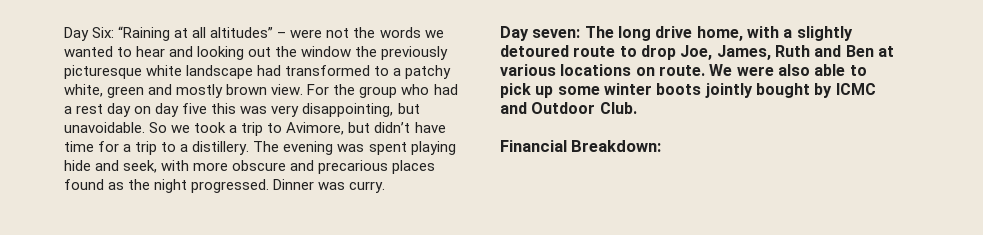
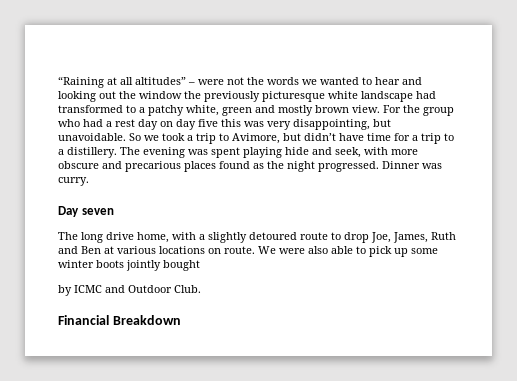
[64,27,115,41] Day Six: -> (58, 82) none
[532,29,581,38] seven: -> [81,208,114,215] seven //
(810, 90) none -> (200, 265) //
[571,140,662,152] Breakdown: -> [112,315,181,325] Breakdown

